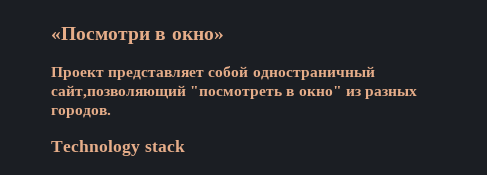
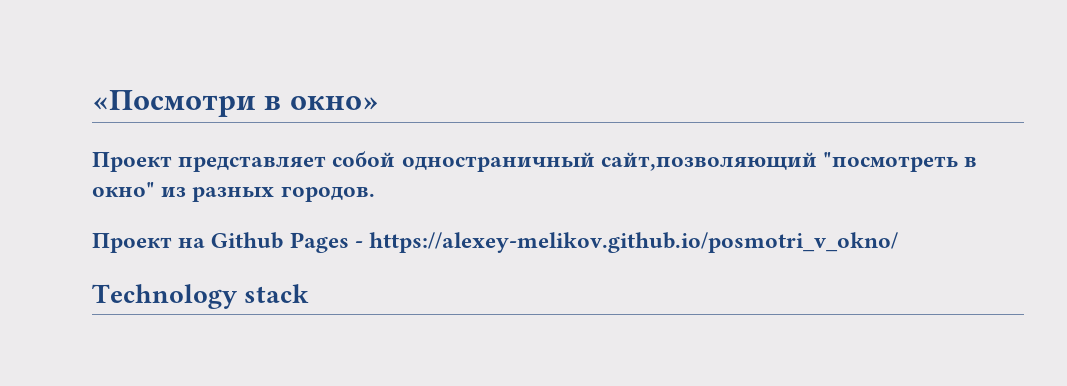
(111, 113) none -> [92,232,899,253] // Проект на Github Pages - https://alexey-melikov.github.io/posmotri_v_okno/

